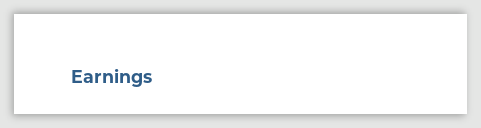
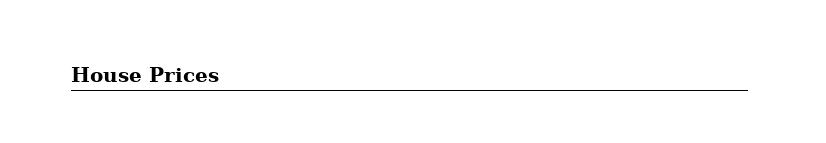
[71,68,152,87] Earnings -> [71,67,219,82] House Prices

